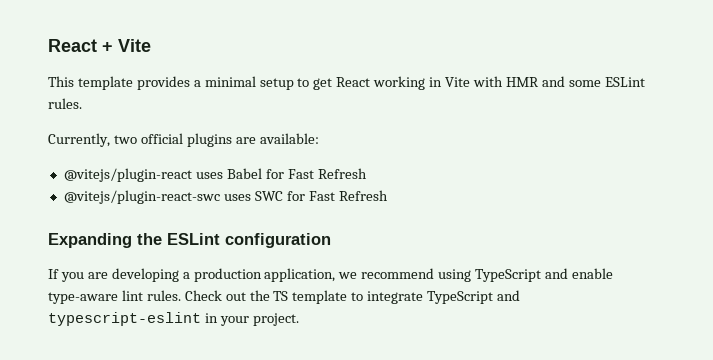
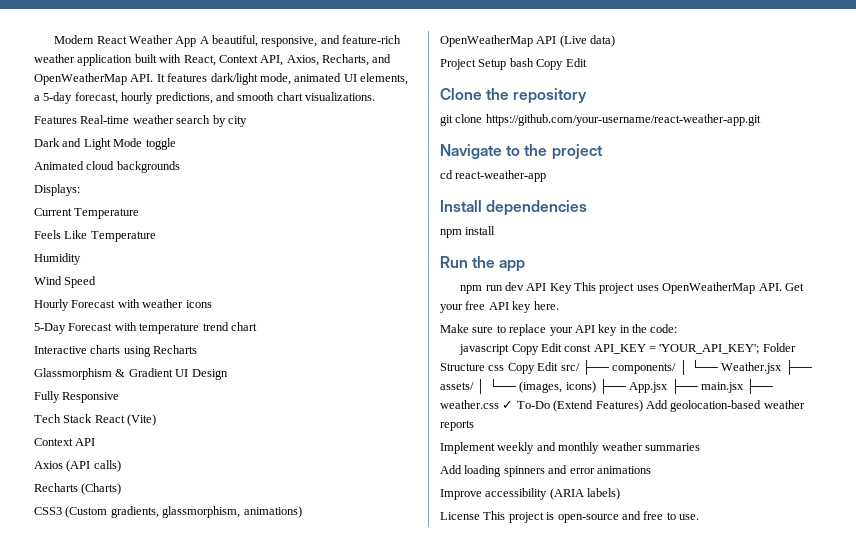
[48,39,151,52] [48,76,645,90] [48,98,82,109] [48,133,319,147] [63,168,367,182] [63,190,388,204] [48,233,331,248] [48,268,613,282] [48,290,521,304] [48,312,299,326] React + Vite // This template provides a minimal setup to get React working in Vite with HMR and some ESLint rules. // Currently, two official plugins are available: // @vitejs/plugin-react uses Babel for Fast Refresh // @vitejs/plugin-react-swc uses SWC for Fast Refresh // Expanding the ESLint configuration // If you are developing a production application, we recommend using TypeScript and enable type-aware lint rules. Check out the TS template to integrate TypeScript and typescript-eslint in your project. -> [54,35,402,47] [34,54,392,66] [34,73,408,85] [34,92,375,104] [34,115,247,127] [34,138,176,150] [34,161,180,173] [34,184,80,196] [34,208,140,219] [34,230,156,242] [34,253,81,265] [34,276,97,288] [34,299,212,311] [34,322,257,334] [34,345,198,357] [34,368,228,380] [34,391,120,403] [34,414,157,426] [34,438,96,446] [34,460,121,472] [34,483,122,495] [34,506,302,518] [440,35,616,47] [440,58,587,70] [440,88,588,104] [440,114,761,126] [440,144,603,160] [440,170,547,182] [440,200,588,216] [440,226,496,238] [440,256,526,272] [460,282,804,294] [440,301,559,313] [440,324,678,336] [459,343,796,355] [440,359,812,375] [440,378,774,394] [440,400,805,412] [440,420,474,431] [440,442,700,454] [440,465,651,477] [440,488,621,500] [440,511,699,523] Modern React Weather App A beautiful, responsive, and feature-rich weather application built with React, Context API, Axios, Recharts, and OpenWeatherMap API. It features dark/light mode, animated UI elements, a 5-day forecast, hourly predictions, and smooth chart visualizations. // Features Real-time weather search by city // Dark and Light Mode toggle // Animated cloud backgrounds // Displays: // Current Temperature // Feels Like Temperature // Humidity // Wind Speed // Hourly Forecast with weather icons // 5-Day Forecast with temperature trend chart // Interactive charts using Recharts // Glassmorphism & Gradient UI Design // Fully Responsive // Tech Stack React (Vite) // Context API // Axios (API calls) // Recharts (Charts) // CSS3 (Custom gradients, glassmorphism, animations) // OpenWeatherMap API (Live data) // Project Setup bash Copy Edit // Clone the repository // git clone https://github.com/your-username/react-weather-app.git // Navigate to the project // cd react-weather-app // Install dependencies // npm install // Run the app // npm run dev API Key This project uses OpenWeatherMap API. Get your free API key here. // Make sure to replace your API key in the code: // javascript Copy Edit const API_KEY = 'YOUR_API_KEY'; Folder Structure css Copy Edit src/ ├── components/ │ └── Weather.jsx ├── assets/ │ └── (images, icons) ├── App.jsx ├── main.jsx ├── weather.css ✓ To-Do (Extend Features) Add geolocation-based weather reports // Implement weekly and monthly weather summaries // Add loading spinners and error animations // Improve accessibility (ARIA labels) // License This project is open-source and free to use.

